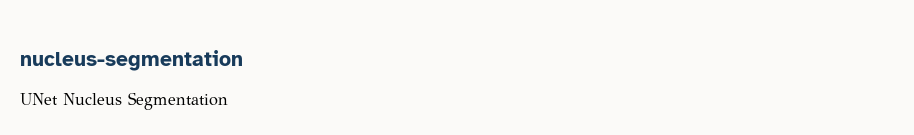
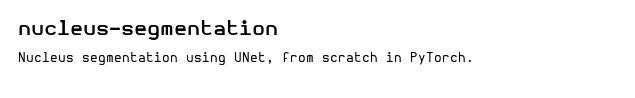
[20,92,228,110] UNet Nucleus Segmentation -> [18,52,474,66] Nucleus segmentation using UNet, from scratch in PyTorch.

